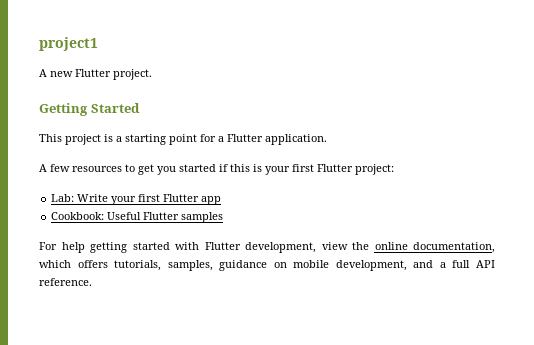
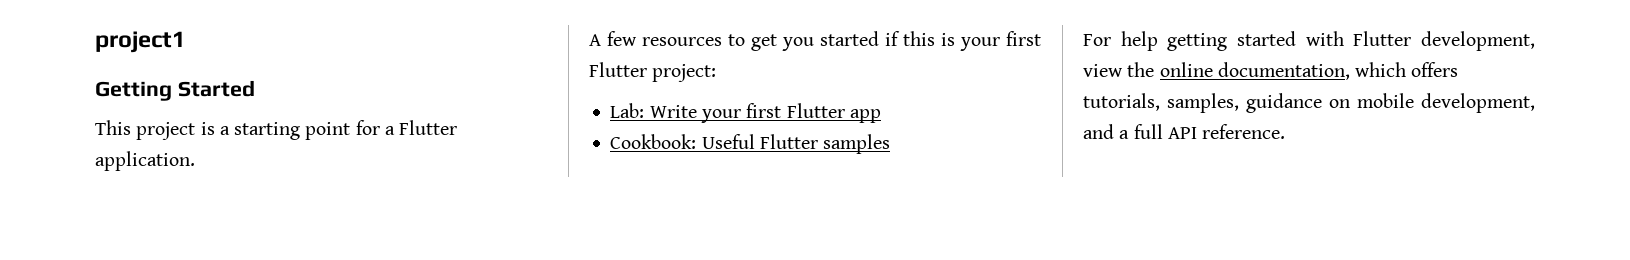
[39,69,152,80] // A new Flutter project. -> (186, 42) none

